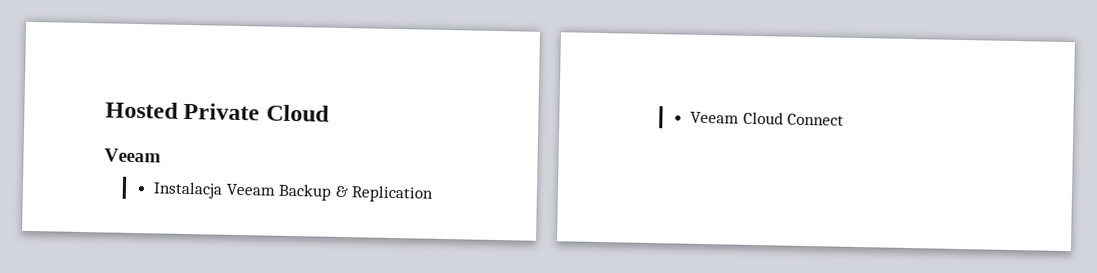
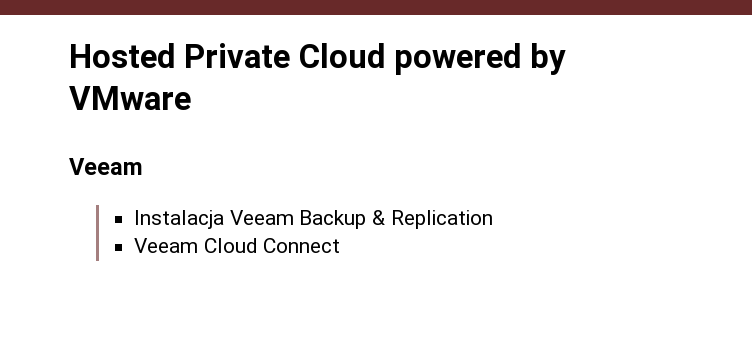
(330, 113) none -> [393,43,566,75] [69,86,191,110] powered by VMware

